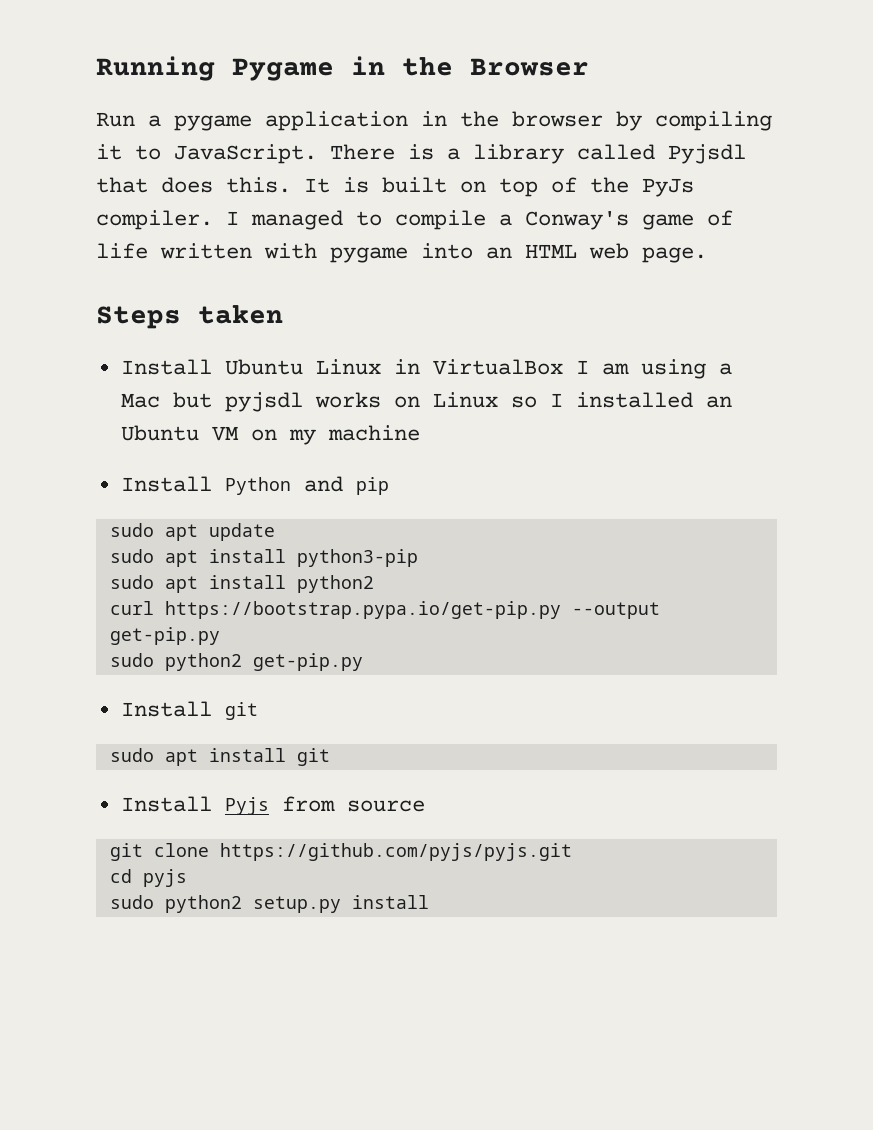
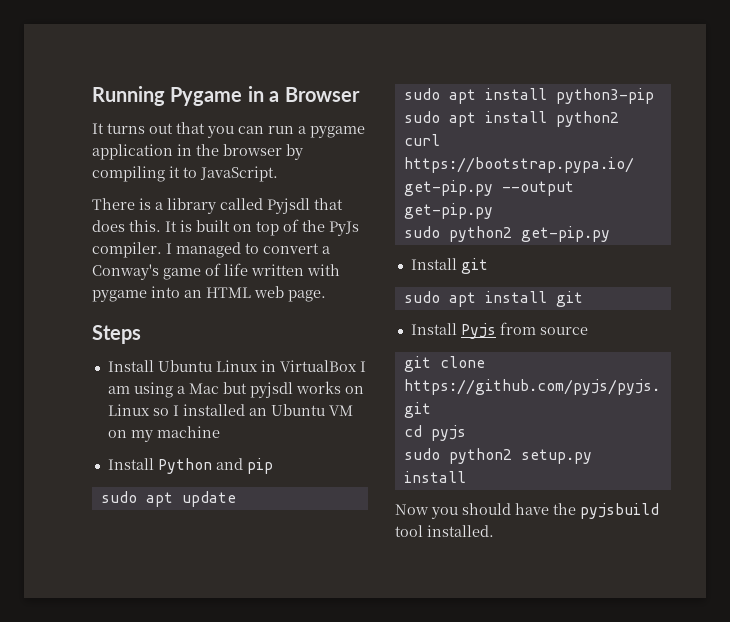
[402,57,453,76] the -> [269,91,280,102] a
[96,112,135,127] Run -> [92,122,294,138] It turns out that you can run
(317, 154) none -> (278, 174) //
[395,210,486,230] compile -> [263,243,319,254] convert
[198,305,283,324] taken -> (141, 334) none
(429, 902) none -> [395,503,659,519] [395,525,494,537] // Now you should have the pyjsbuild tool installed.

